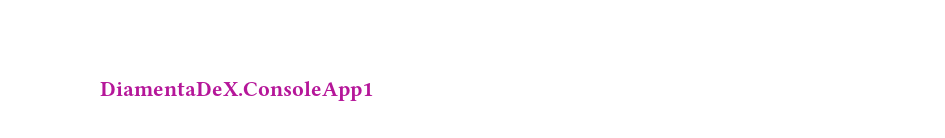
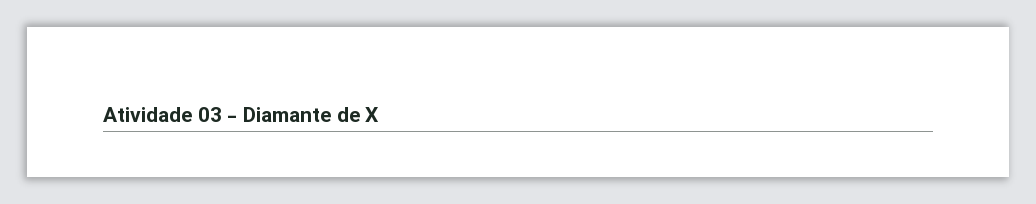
[100,81,373,101] DiamentaDeX.ConsoleApp1 -> [103,107,380,122] Atividade 03 - Diamante de X

